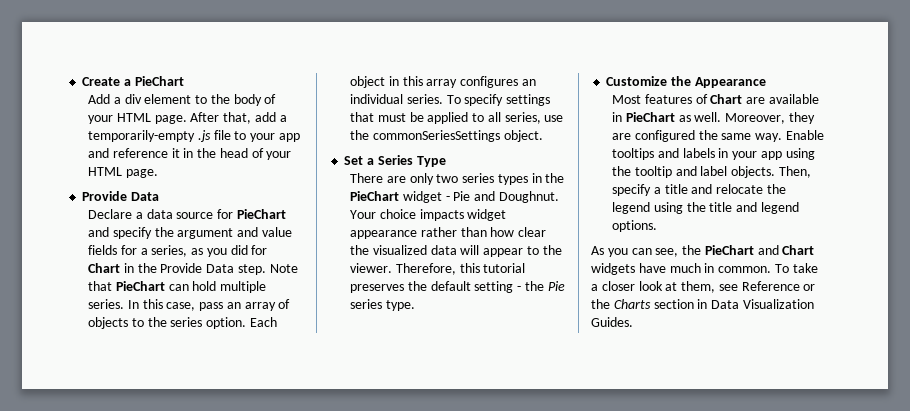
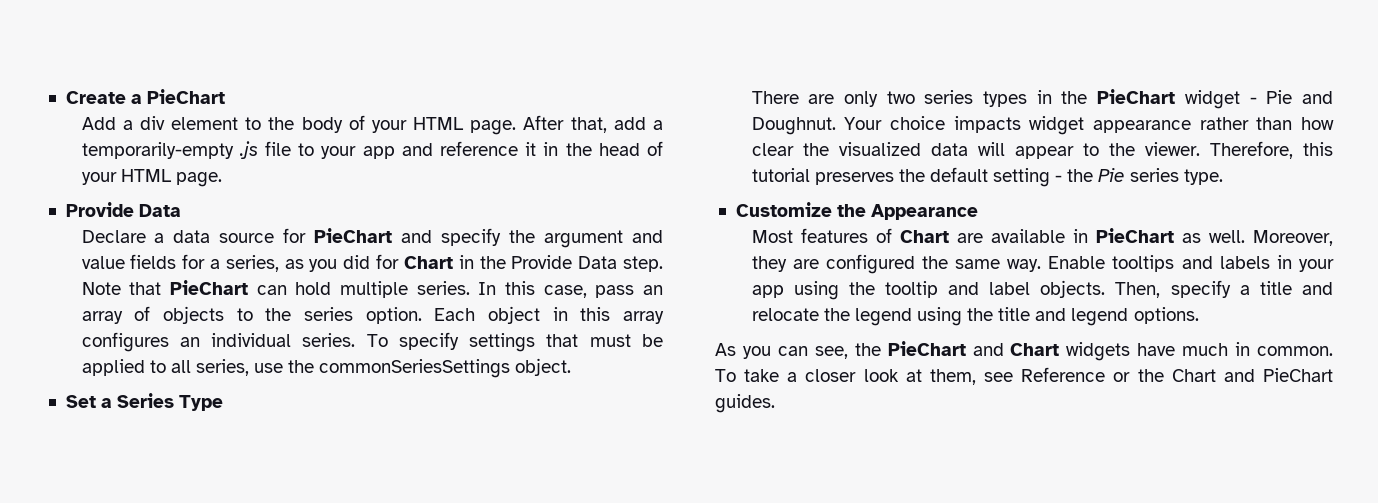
[613,299,814,309] [591,317,633,327] Charts section in Data Visualization Guides. -> [1171,368,1333,382] [715,394,775,413] Chart and PieChart guides.

